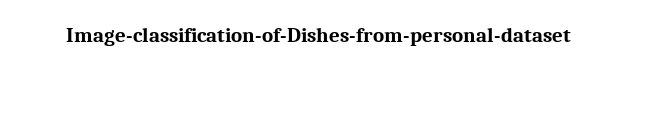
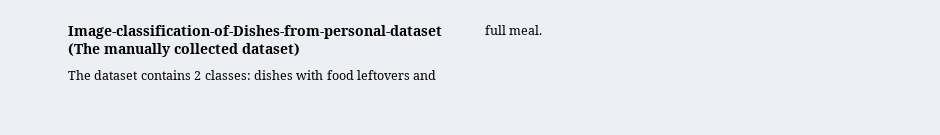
(571, 36) none -> [68,43,300,57] [68,70,437,80] [485,25,543,35] (The manually collected dataset) // The dataset contains 2 classes: dishes with food leftovers and full meal.

